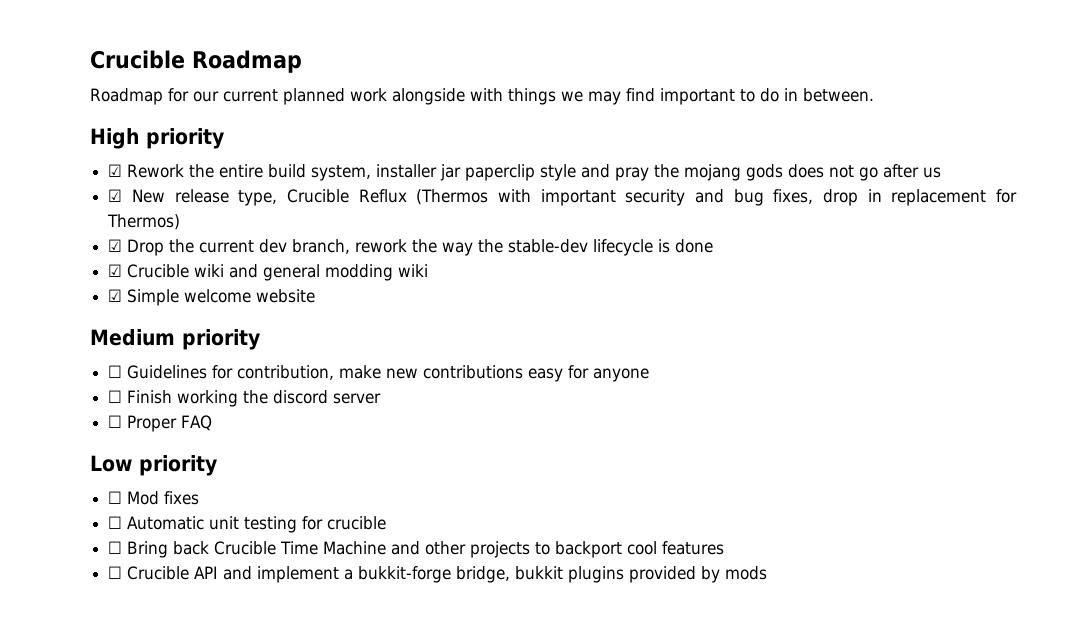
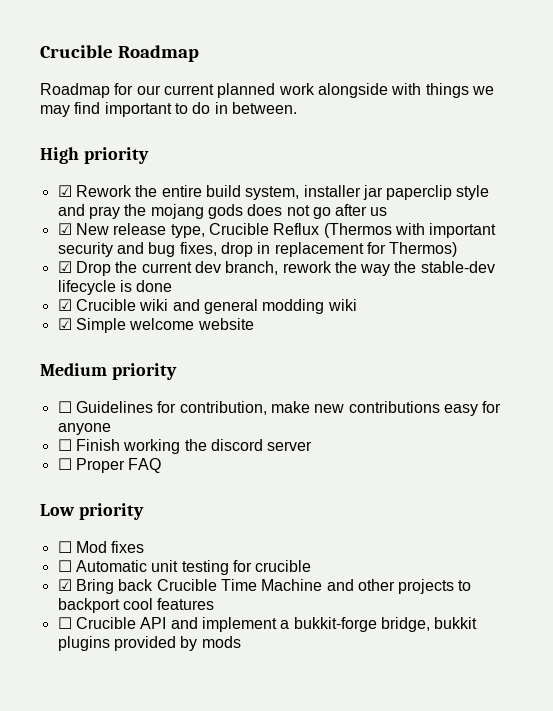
[108,541,123,554] ☐ -> [57,579,72,591] ☑

